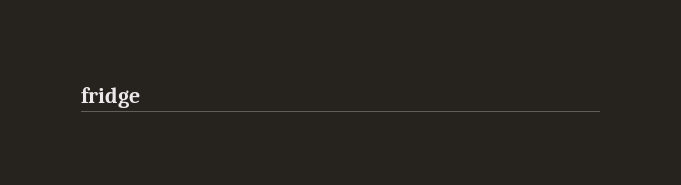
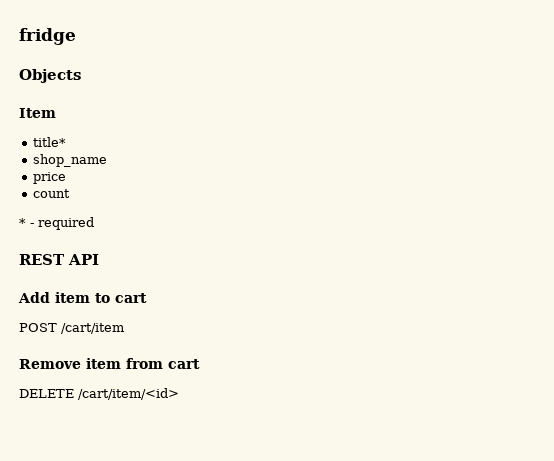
(140, 97) none -> [19,69,81,83] [19,108,56,118] [33,137,67,147] [33,154,108,167] [33,172,67,184] [33,189,71,198] [19,217,94,230] [19,254,99,265] [18,292,147,303] [19,323,124,334] [19,358,200,369] [19,388,179,400] // Objects // Item // title* // shop_name // price // count // * - required // REST API // Add item to cart // POST /cart/item // Remove item from cart // DELETE /cart/item/<id>

